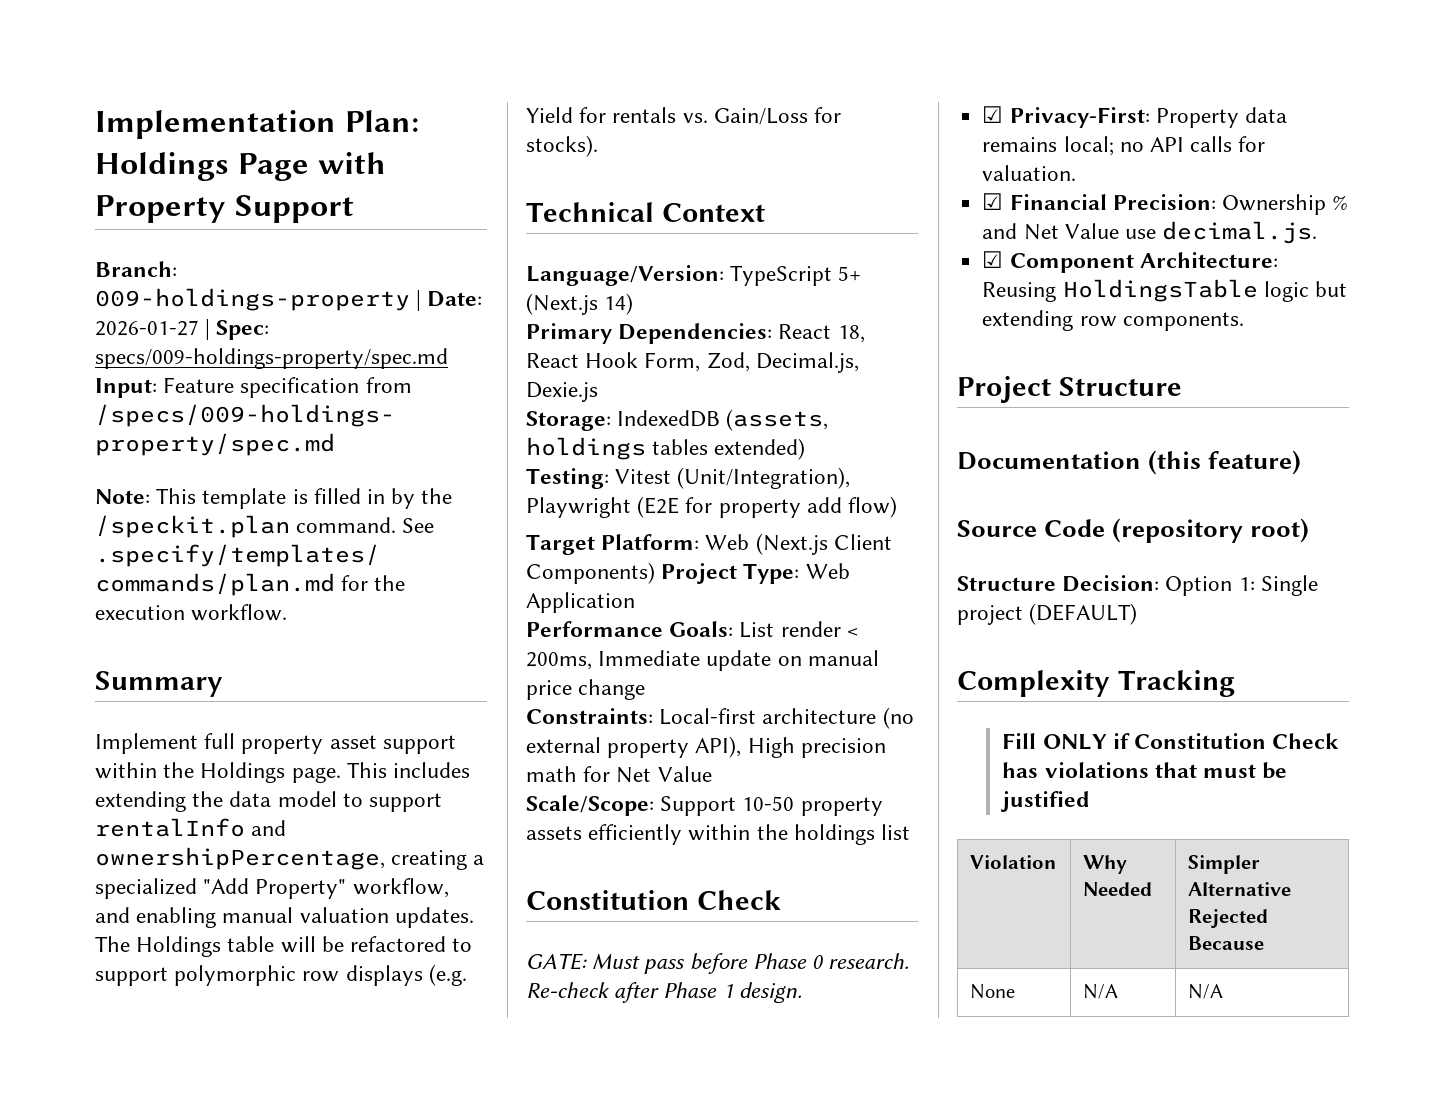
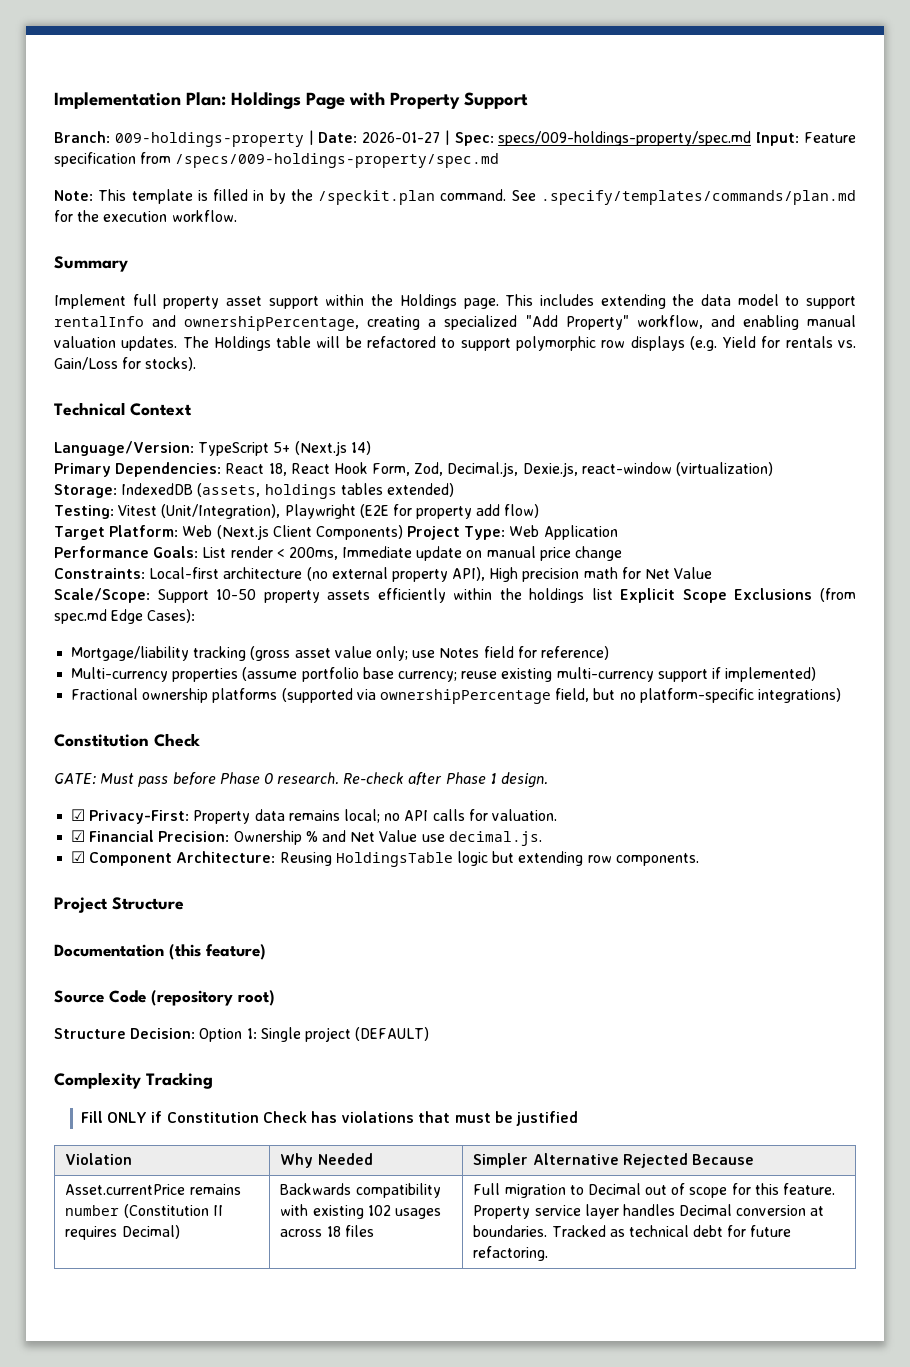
[526,382,598,402] Dexie.js -> [522,462,774,477] Dexie.js, react-window (virtualization)
(911, 832) none -> [620,588,857,603] [54,609,196,624] [71,646,609,661] [71,667,817,682] [71,688,841,704] Explicit Scope Exclusions (from spec.md Edge Cases): // Mortgage/liability tracking (gross asset value only; use Notes field for reference) // Multi-currency properties (assume portfolio base currency; reuse existing multi-currency support if implemented) // Fractional ownership platforms (supported via ownershipPercentage field, but no platform-specific integrations)
[970,984,1016,999] [1083,984,1119,999] [1188,984,1224,999] None | N/A | N/A -> [65,1184,241,1195] [65,1204,223,1218] [65,1225,180,1240] [280,1183,441,1198] [280,1204,441,1219] [280,1225,374,1237] [473,1183,836,1198] [473,1204,825,1219] [473,1225,792,1237] [473,1246,549,1261] Asset.currentPrice remains number (Constitution II requires Decimal) | Backwards compatibility with existing 102 usages across 18 files | Full migration to Decimal out of scope for this feature. Property service layer handles Decimal conversion at boundaries. Tracked as technical debt for future refactoring.

